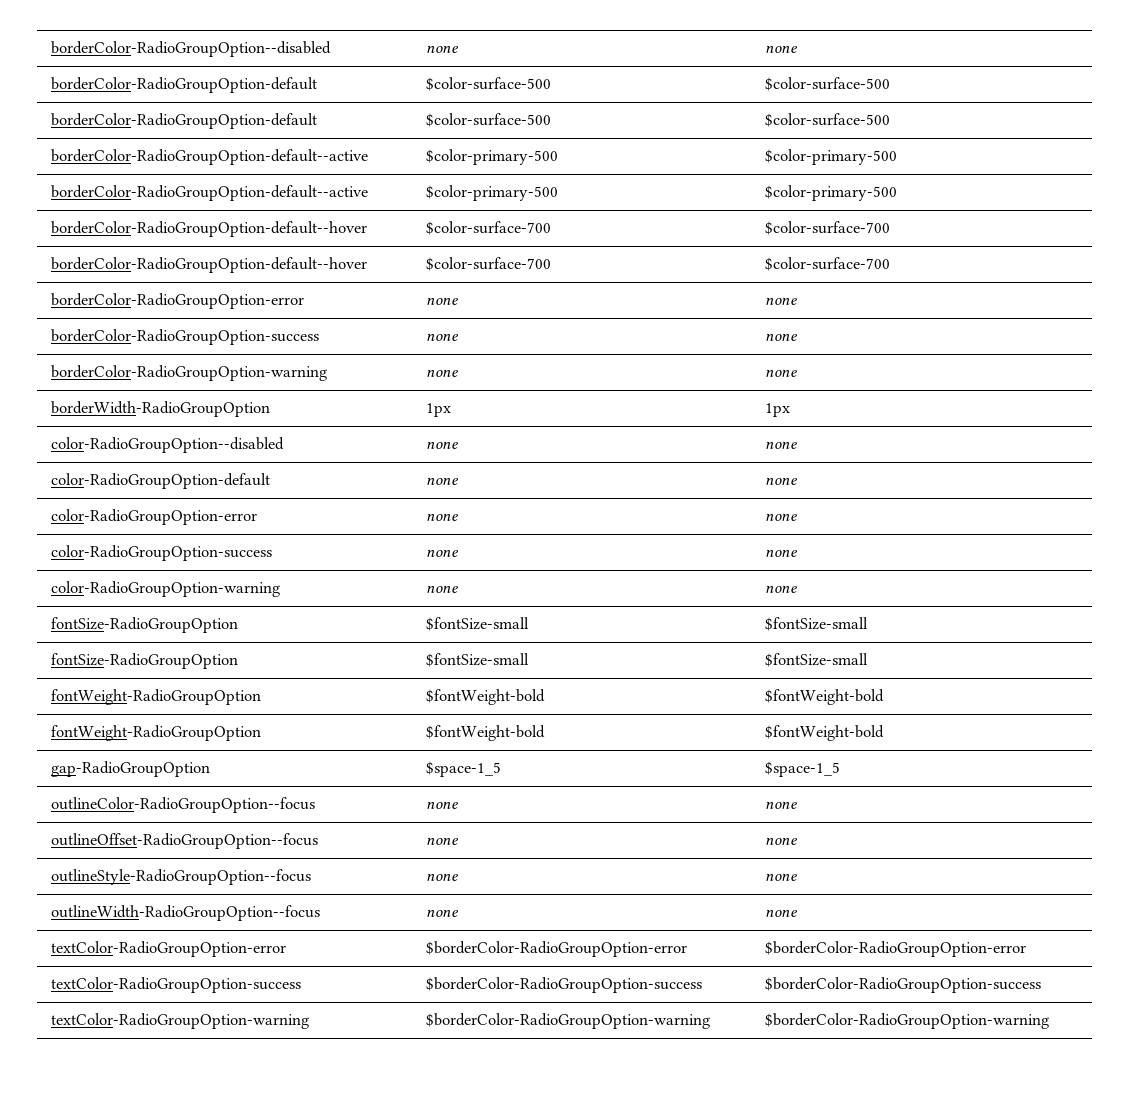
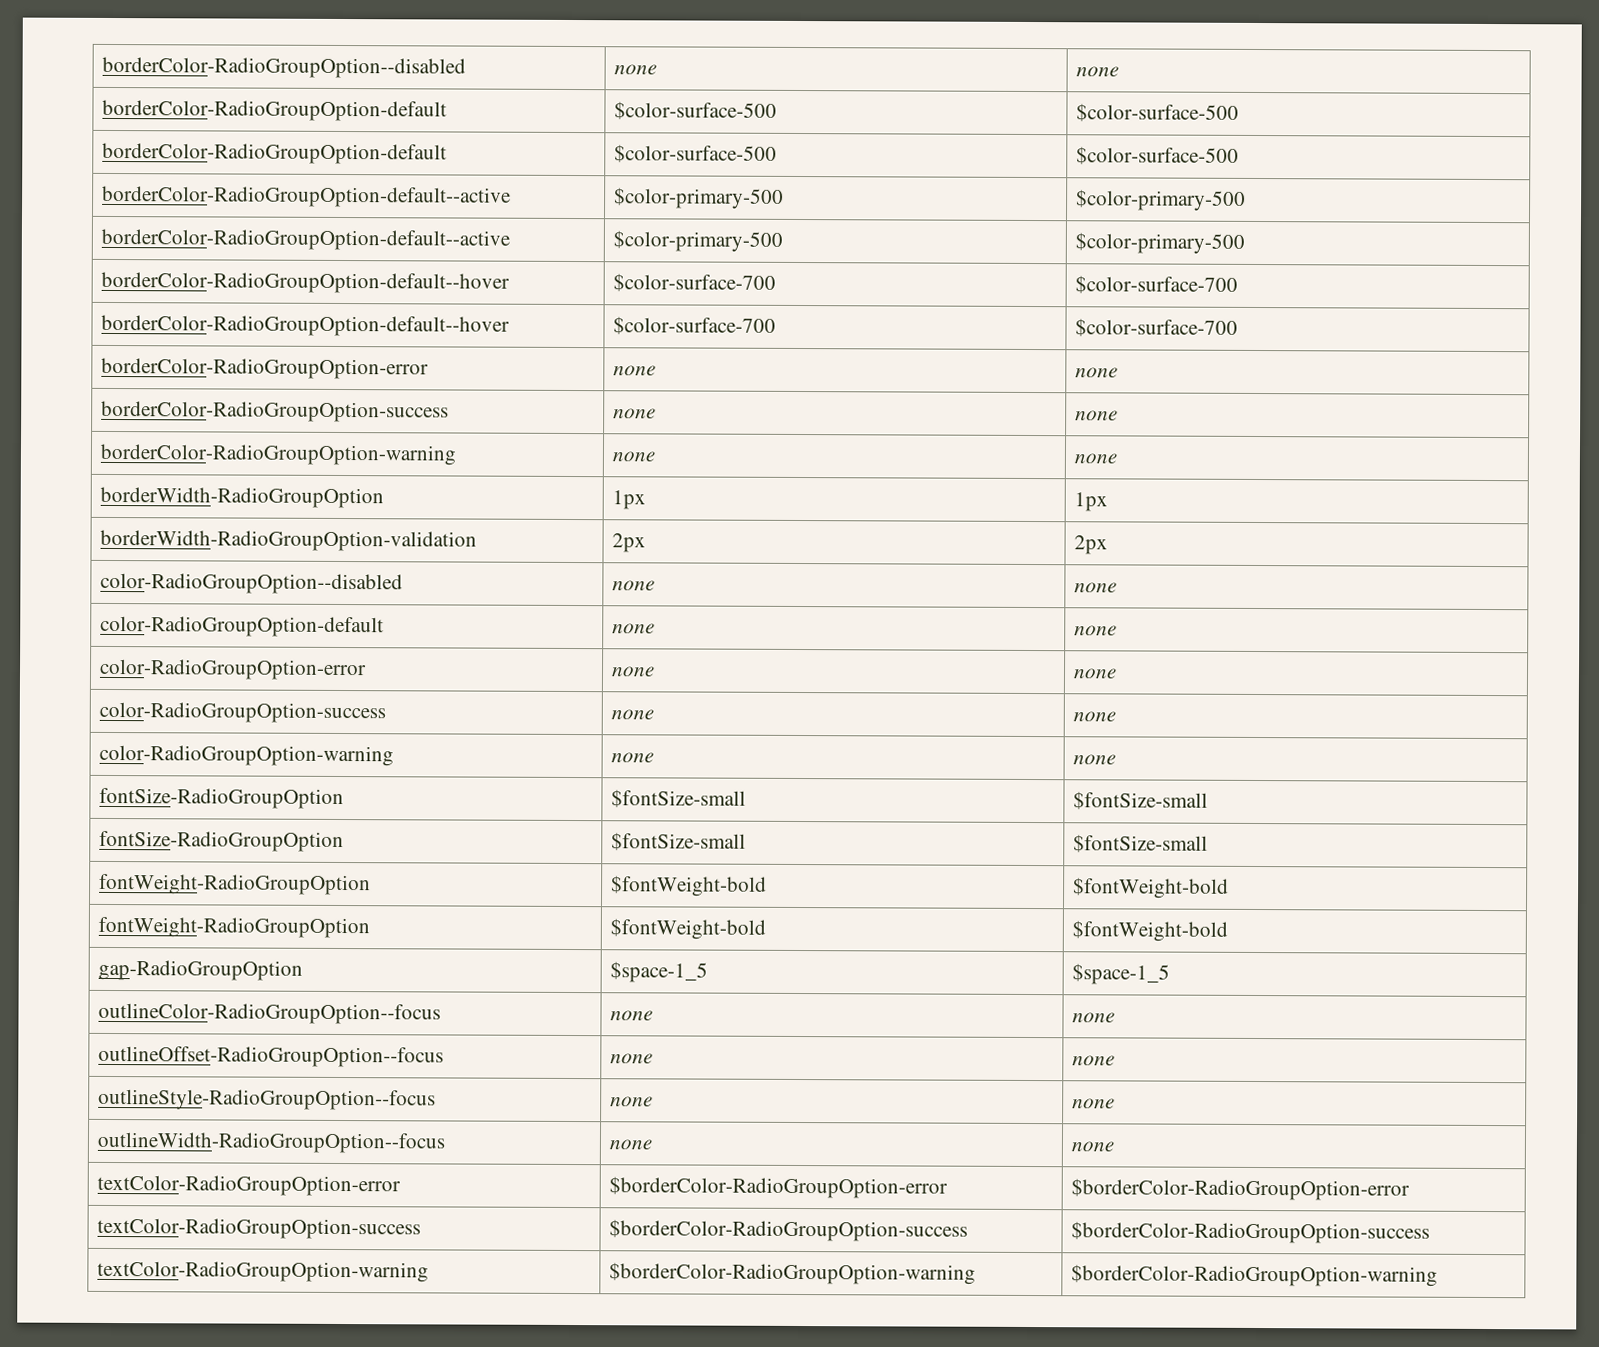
(790, 410) none -> [100,529,478,552] [612,533,647,553] [1074,535,1109,555] // borderWidth-RadioGroupOption-validation | 2px | 2px

